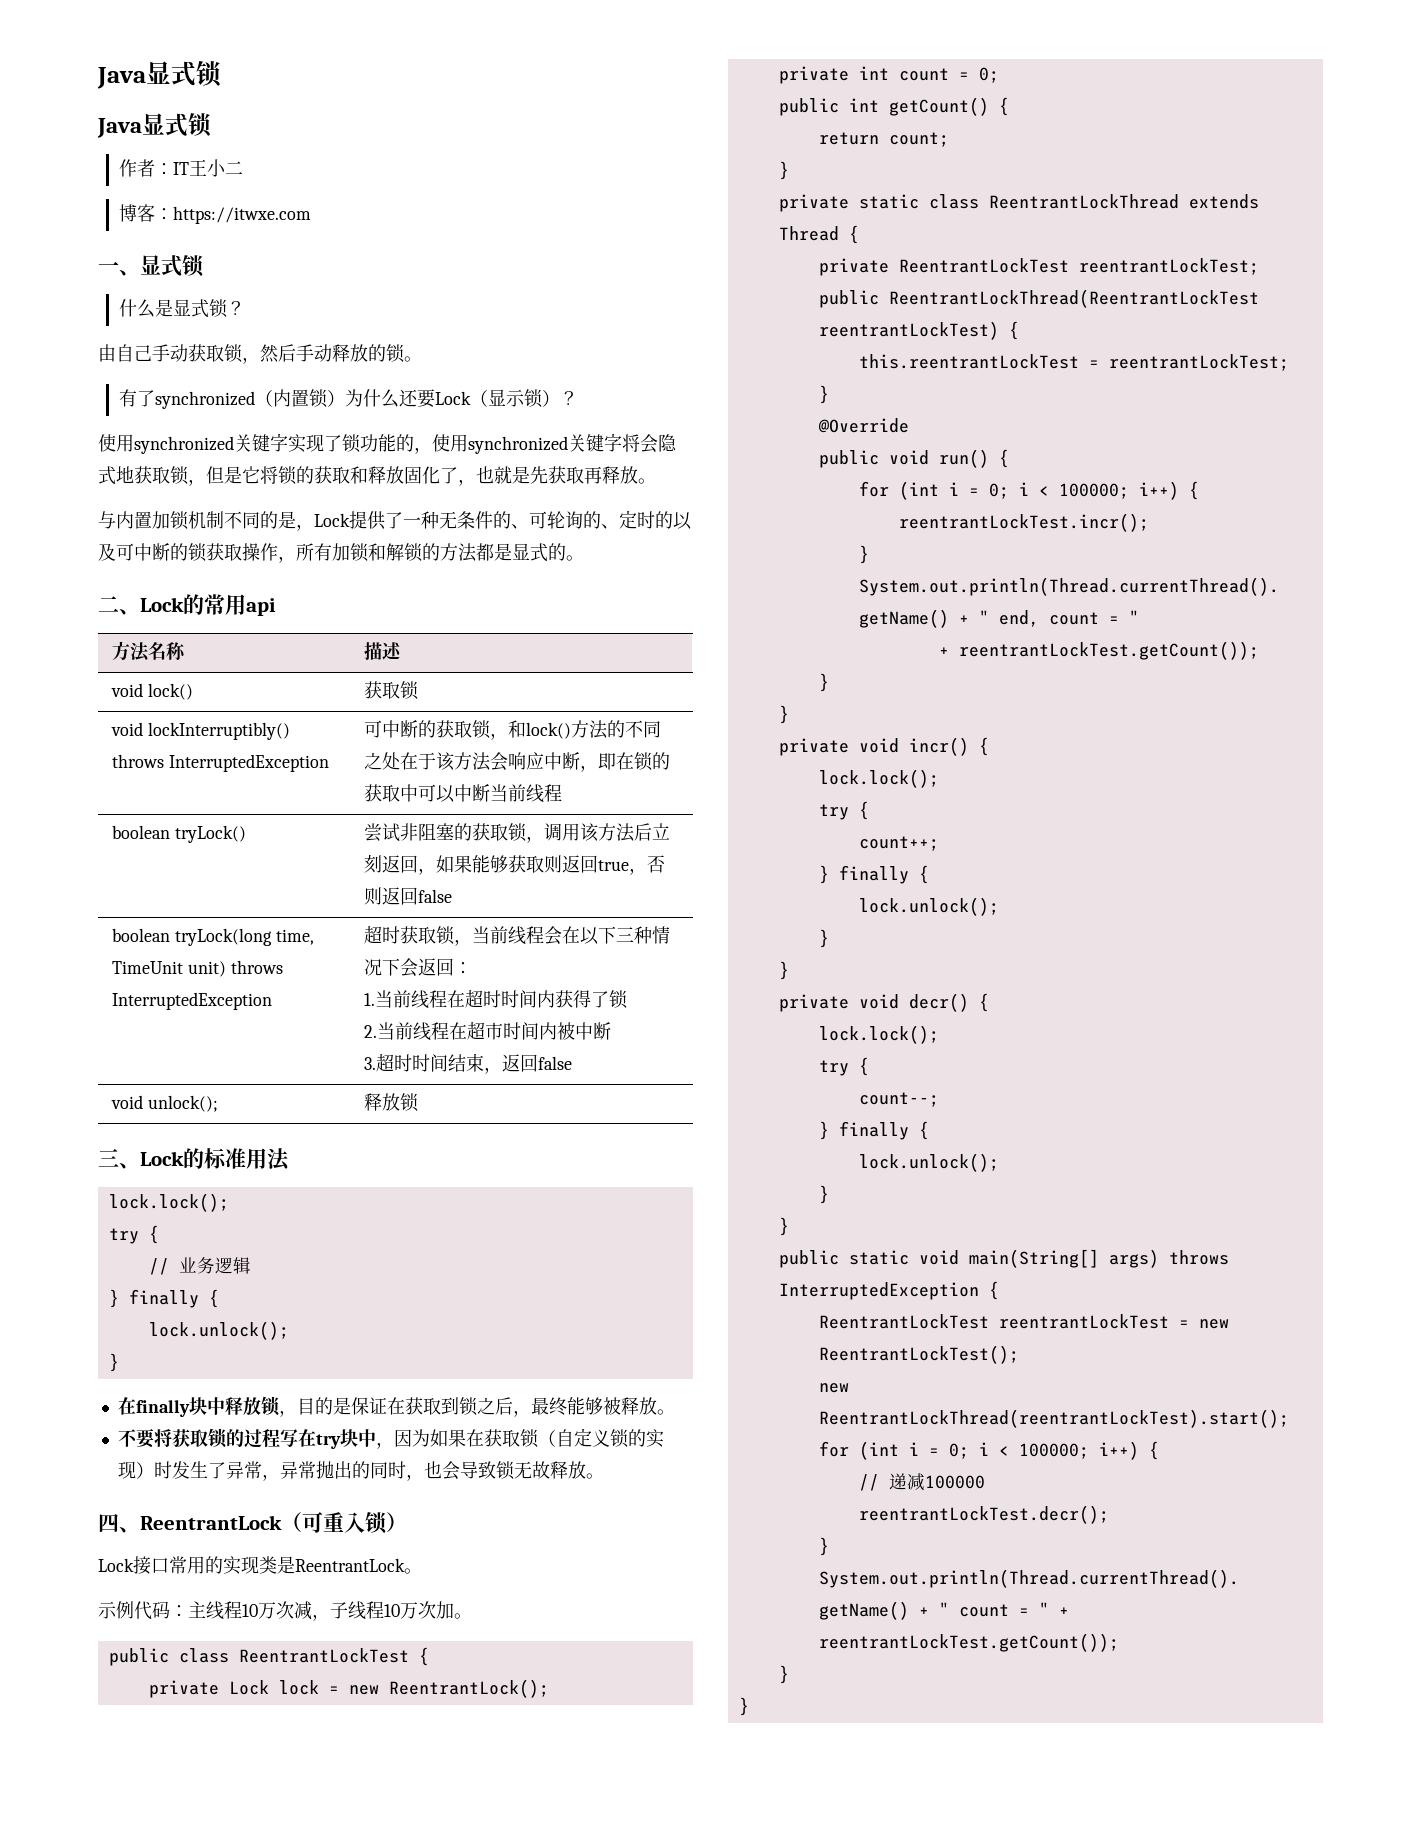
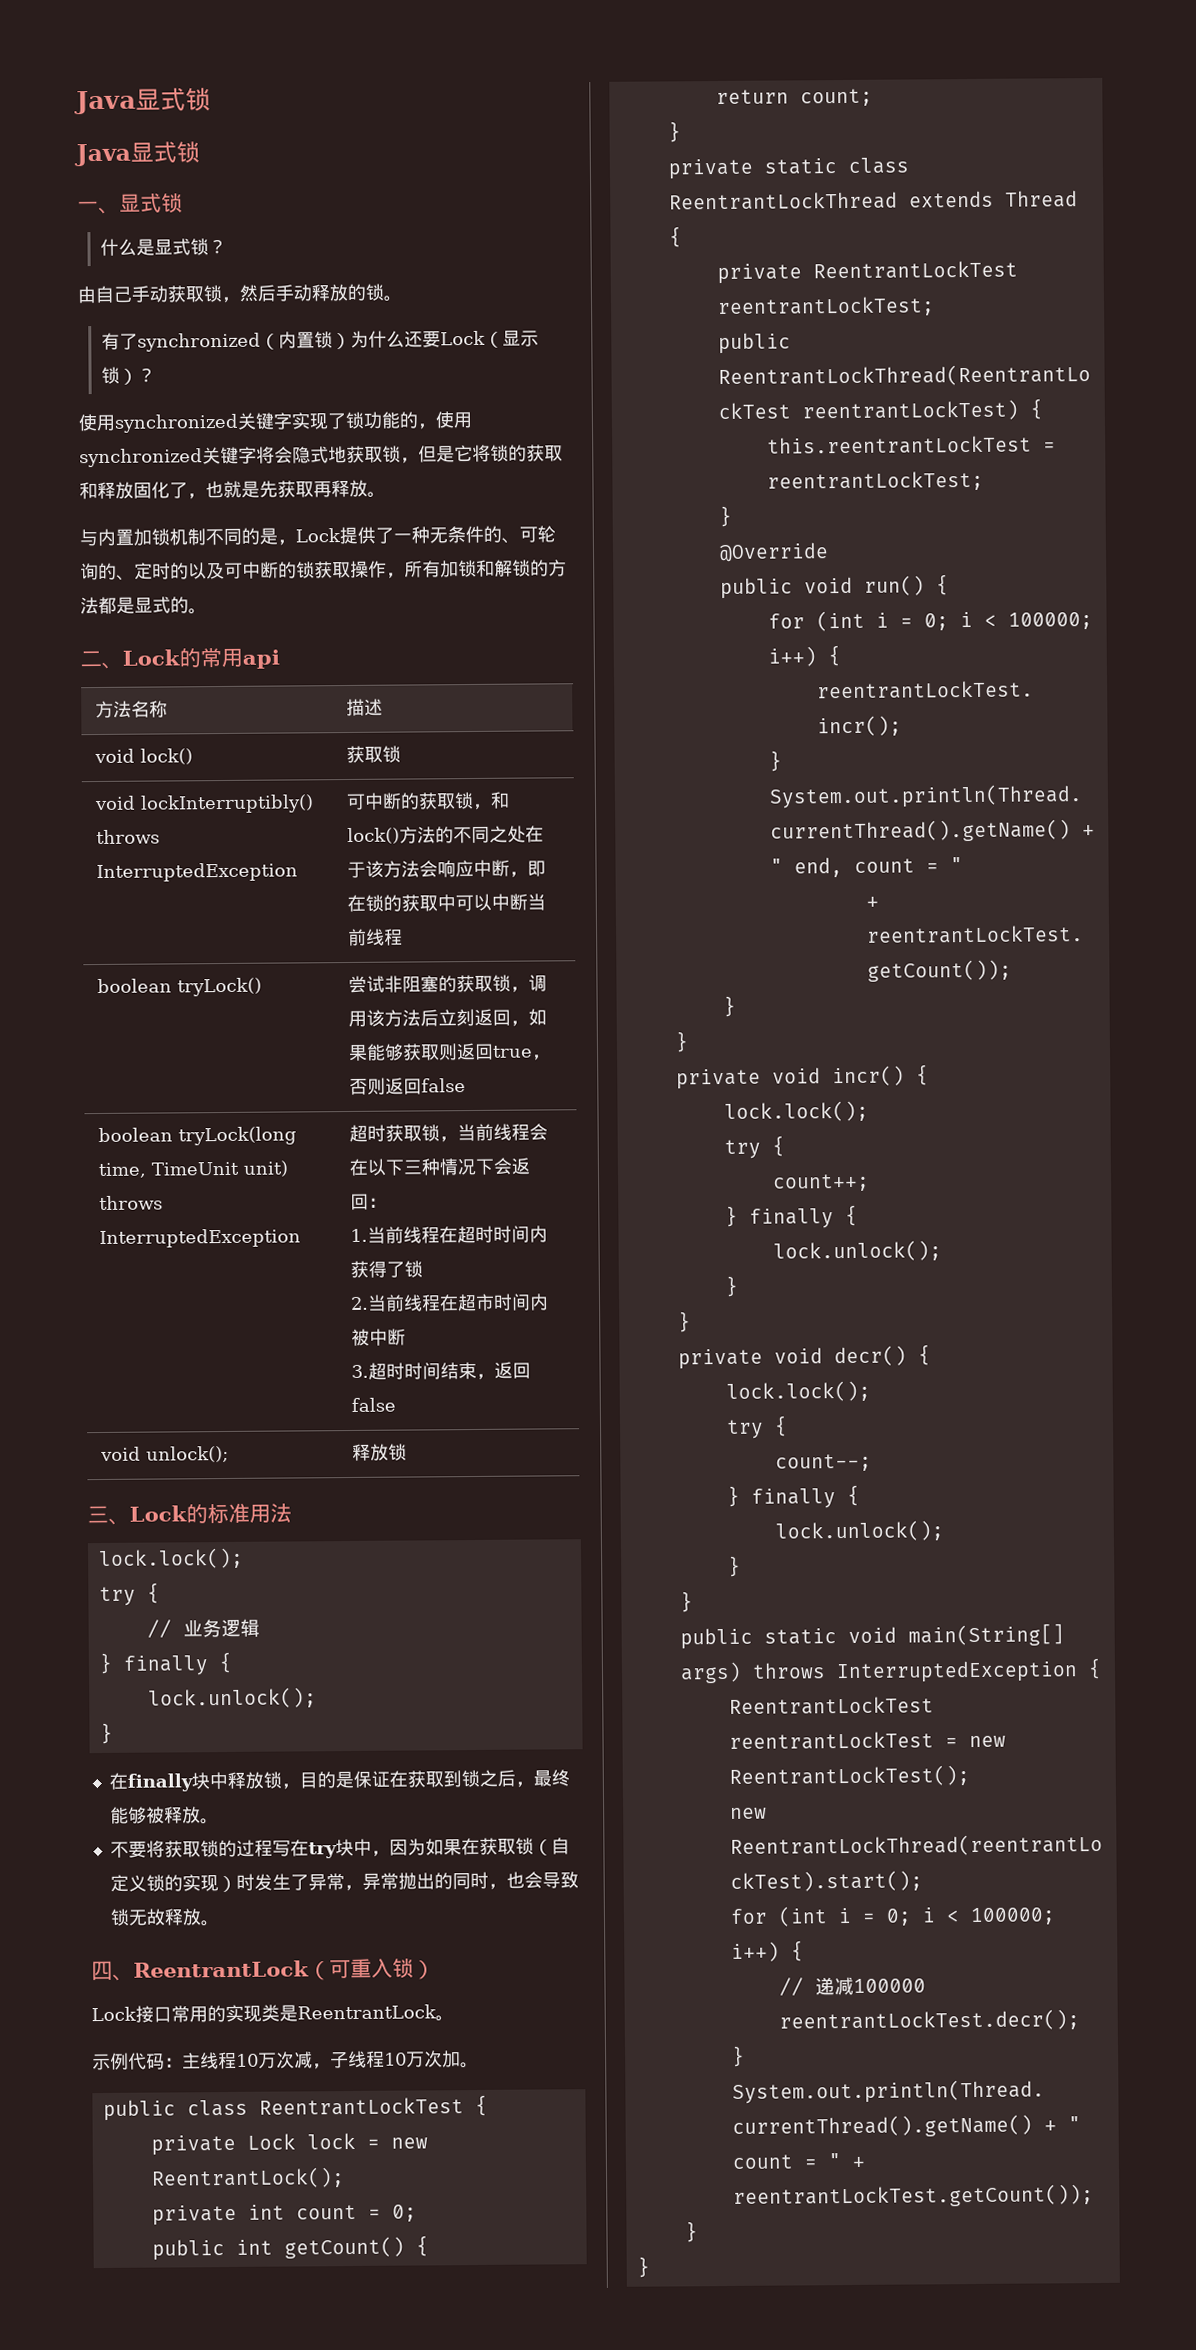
[118,159,243,177] [118,204,311,224] // 作者：IT王小二 // 博客：https://itwxe.com -> (200, 152) none

